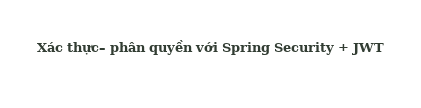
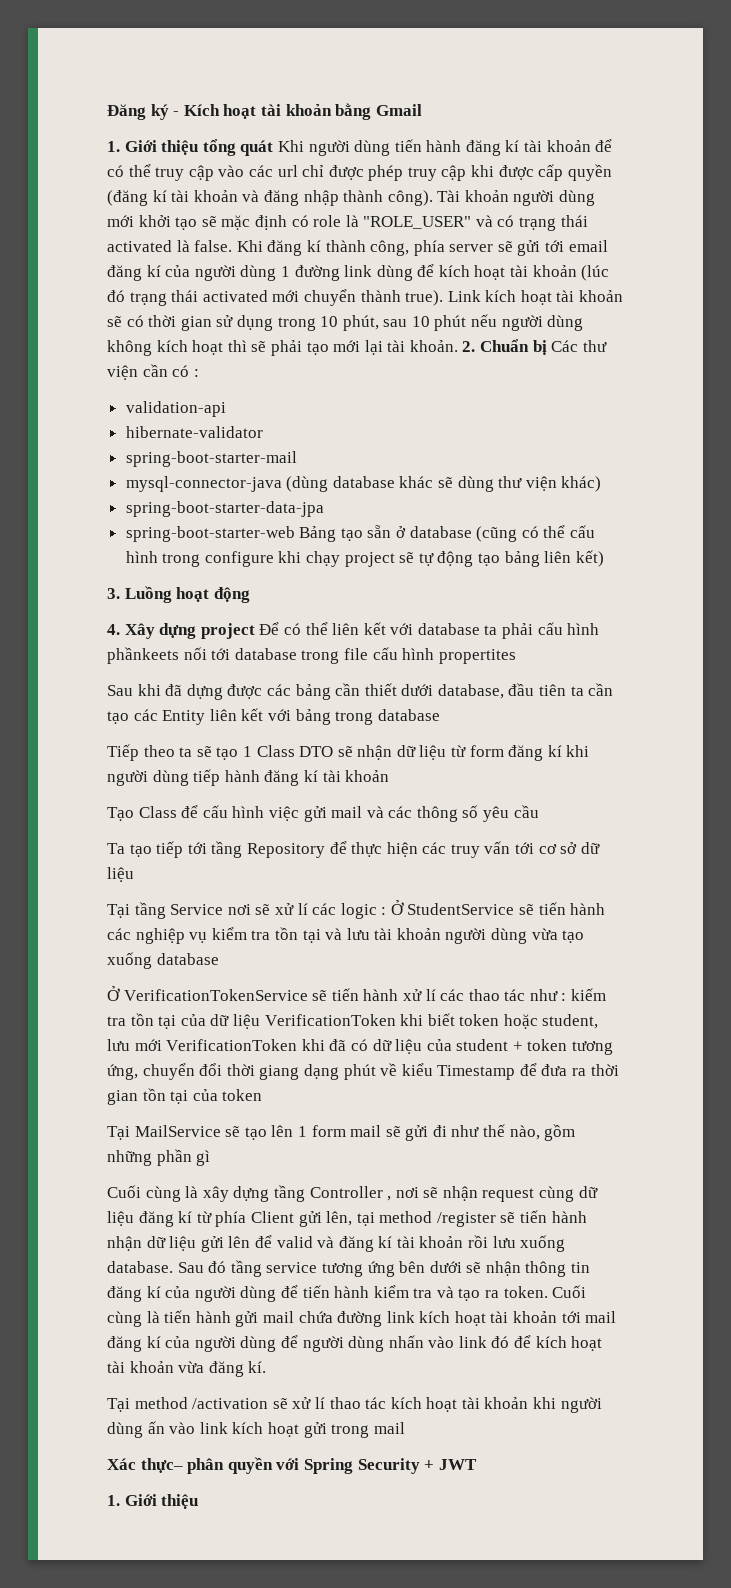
(37, 47) none -> [107,103,422,120] [107,139,613,156] [107,164,612,181] [107,190,596,206] [107,215,588,231] [107,240,608,256] [107,264,610,281] [107,289,624,306] [107,314,584,331] [107,339,607,356] [107,364,199,380] [125,401,226,417] [125,426,263,438] [125,451,297,467] [125,476,602,492] [125,501,324,517] [125,525,596,542] [125,550,604,567] [107,586,250,603] [107,622,600,639] [107,647,516,664] [107,683,614,700] [107,708,440,725] [107,744,590,761] [107,769,390,786] [107,805,539,822] [107,841,600,858] [107,867,134,882] [107,900,606,919] [107,927,585,944] [107,952,219,969] [107,986,607,1001] [107,1013,599,1029] [107,1039,614,1055] [107,1063,619,1080] [107,1088,263,1105] [107,1124,576,1141] [107,1149,211,1166] [107,1185,598,1202] [107,1210,587,1227] [107,1235,566,1252] [107,1260,591,1277] [107,1285,587,1302] [107,1310,617,1327] [107,1335,603,1352] [107,1361,267,1377] [107,1397,602,1413] [107,1421,405,1438] Đăng ký - Kích hoạt tài khoản bằng Gmail // 1. Giới thiệu tổng quát Khi người dùng tiến hành đăng kí tài khoản để có thể truy cập vào các url chỉ được phép truy cập khi được cấp quyền (đăng kí tài khoản và đăng nhập thành công). Tài khoản người dùng mới khởi tạo sẽ mặc định có role là "ROLE_USER" và có trạng thái activated là false. Khi đăng kí thành công, phía server sẽ gửi tới email đăng kí của người dùng 1 đường link dùng để kích hoạt tài khoản (lúc đó trạng thái activated mới chuyển thành true). Link kích hoạt tài khoản sẽ có thời gian sử dụng trong 10 phút, sau 10 phút nếu người dùng không kích hoạt thì sẽ phải tạo mới lại tài khoản. 2. Chuẩn bị Các thư viện cần có : // validation-api // hibernate-validator // spring-boot-starter-mail // mysql-connector-java (dùng database khác sẽ dùng thư viện khác) // spring-boot-starter-data-jpa // spring-boot-starter-web Bảng tạo sẵn ở database (cũng có thể cấu hình trong configure khi chạy project sẽ tự động tạo bảng liên kết) // 3. Luồng hoạt động // 4. Xây dựng project Để có thể liên kết với database ta phải cấu hình phầnkeets nối tới database trong file cấu hình propertites // Sau khi đã dựng được các bảng cần thiết dưới database, đầu tiên ta cần tạo các Entity liên kết với bảng trong database // Tiếp theo ta sẽ tạo 1 Class DTO sẽ nhận dữ liệu từ form đăng kí khi người dùng tiếp hành đăng kí tài khoản // Tạo Class để cấu hình việc gửi mail và các thông số yêu cầu // Ta tạo tiếp tới tầng Repository để thực hiện các truy vấn tới cơ sở dữ liệu // Tại tầng Service nơi sẽ xử lí các logic : Ở StudentService sẽ tiến hành các nghiệp vụ kiểm tra tồn tại và lưu tài khoản người dùng vừa tạo xuống database // Ở VerificationTokenService sẽ tiến hành xử lí các thao tác như : kiếm tra tồn tại của dữ liệu VerificationToken khi biết token hoặc student, lưu mới VerificationToken khi đã có dữ liệu của student + token tương ứng, chuyển đổi thời giang dạng phút về kiểu Timestamp để đưa ra thời gian tồn tại của token // Tại MailService sẽ tạo lên 1 form mail sẽ gửi đi như thế nào, gồm những phần gì // Cuối cùng là xây dựng tầng Controller , nơi sẽ nhận request cùng dữ liệu đăng kí từ phía Client gửi lên, tại method /register sẽ tiến hành nhận dữ liệu gửi lên để valid và đăng kí tài khoản rồi lưu xuống database. Sau đó tầng service tương ứng bên dưới sẽ nhận thông tin đăng kí của người dùng để tiến hành kiểm tra và tạo ra token. Cuối cùng là tiến hành gửi mail chứa đường link kích hoạt tài khoản tới mail đăng kí của người dùng để người dùng nhấn vào link đó để kích hoạt tài khoản vừa đăng kí. // Tại method /activation sẽ xử lí thao tác kích hoạt tài khoản khi người dùng ấn vào link kích hoạt gửi trong mail //
(384, 49) none -> [107,1494,199,1509] // 1. Giới thiệu

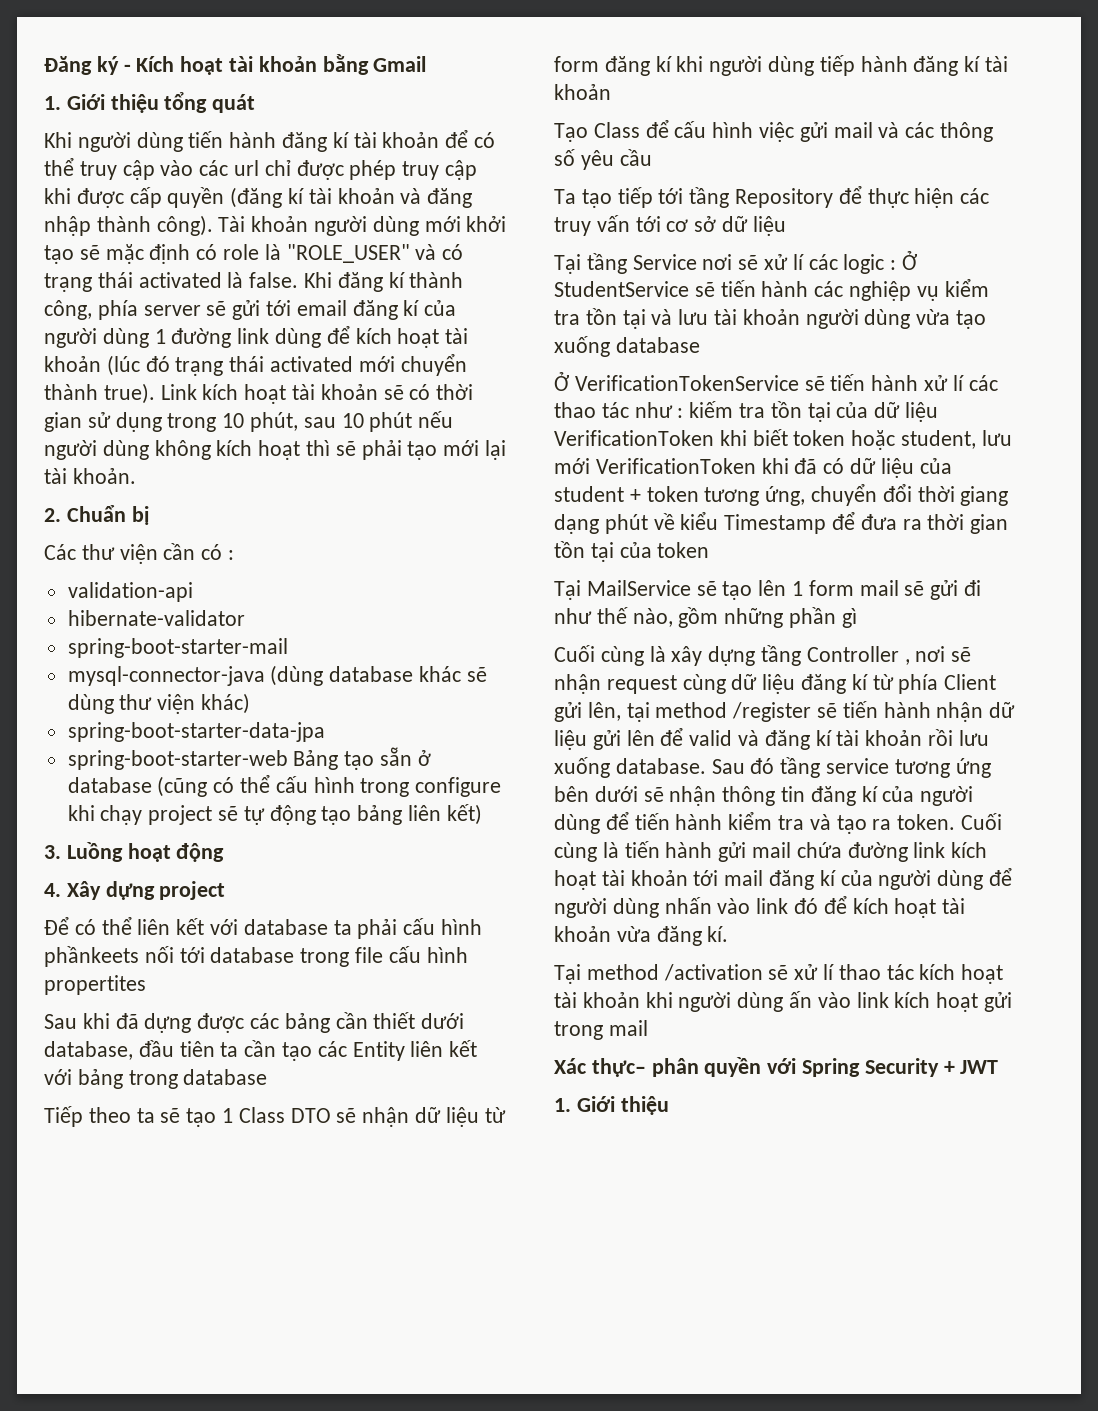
(274, 148) none -> (256, 103) //
(458, 346) none -> (136, 476) //
(547, 347) none -> (149, 515) //
(255, 631) none -> (226, 890) //

